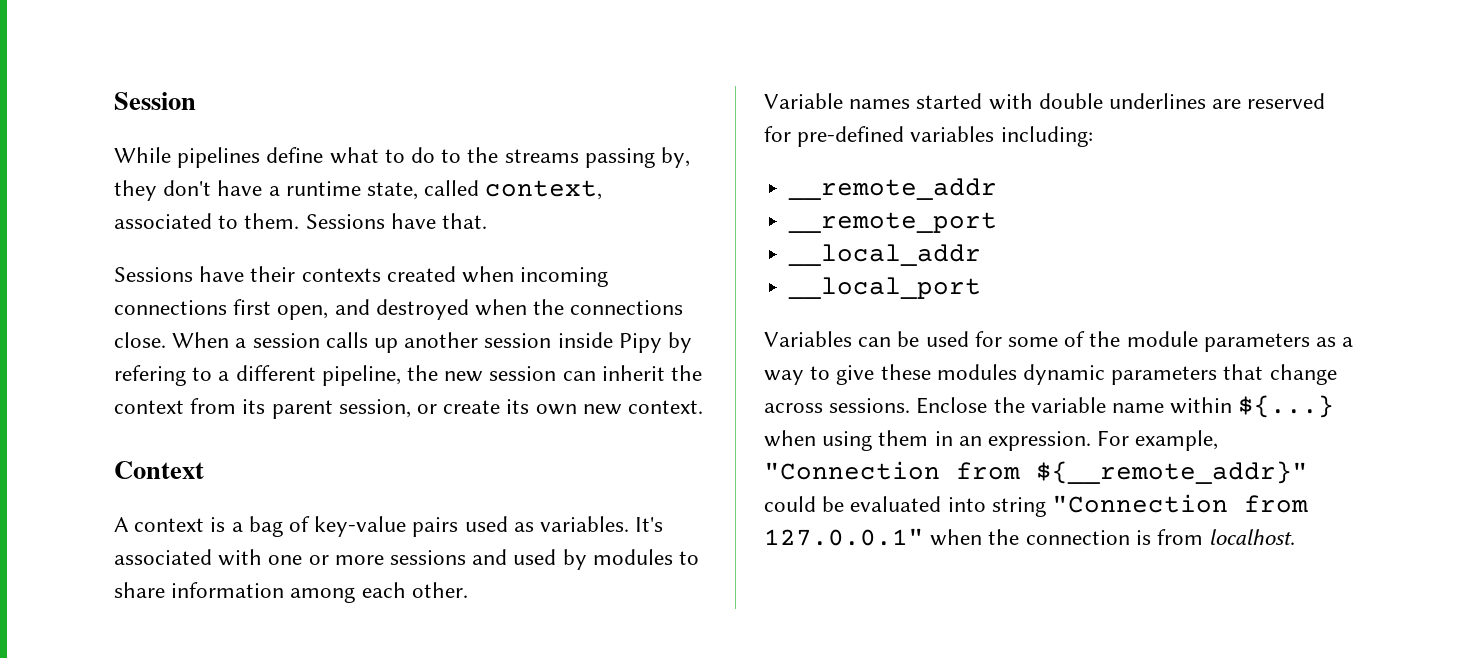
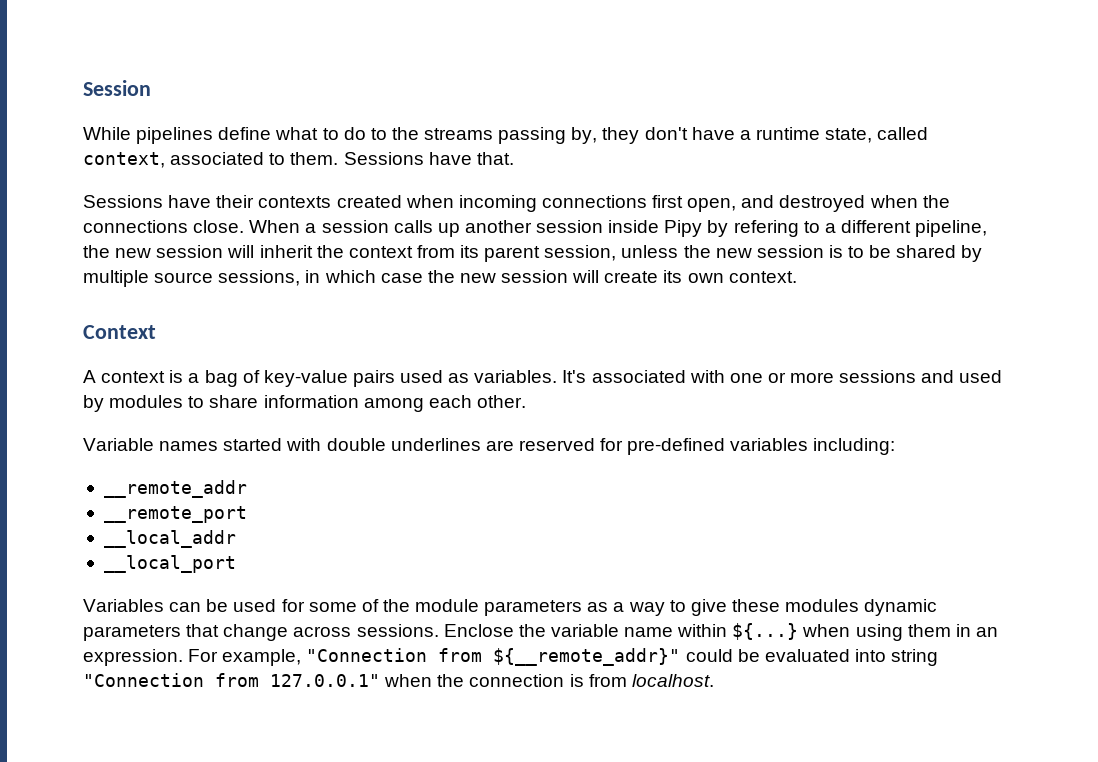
[562,371,596,381] can -> [227,245,255,258] will
[417,404,438,414] or -> [621,245,983,262] [83,270,600,287] unless the new session is to be shared by multiple source sessions, in which case the new session will
[582,404,622,415] new -> (724, 278) none

